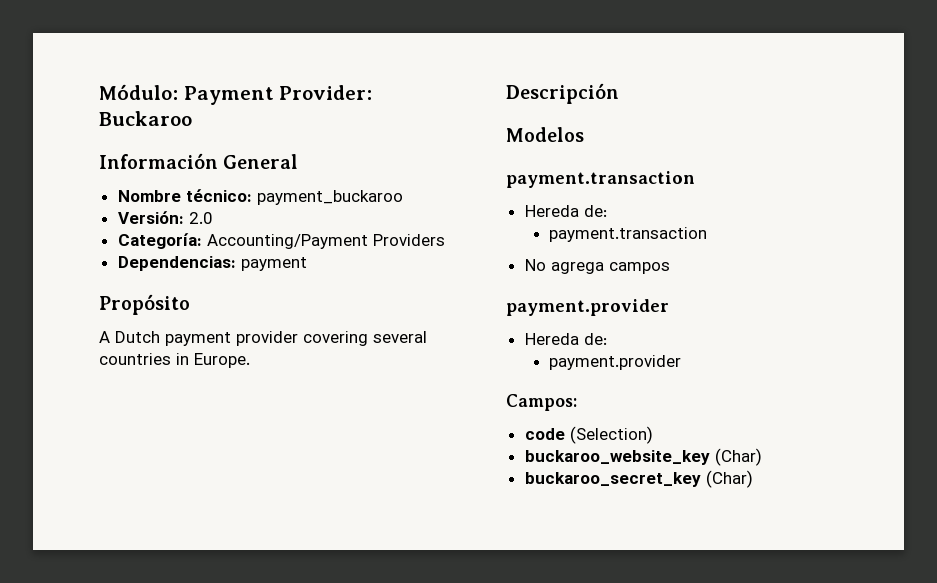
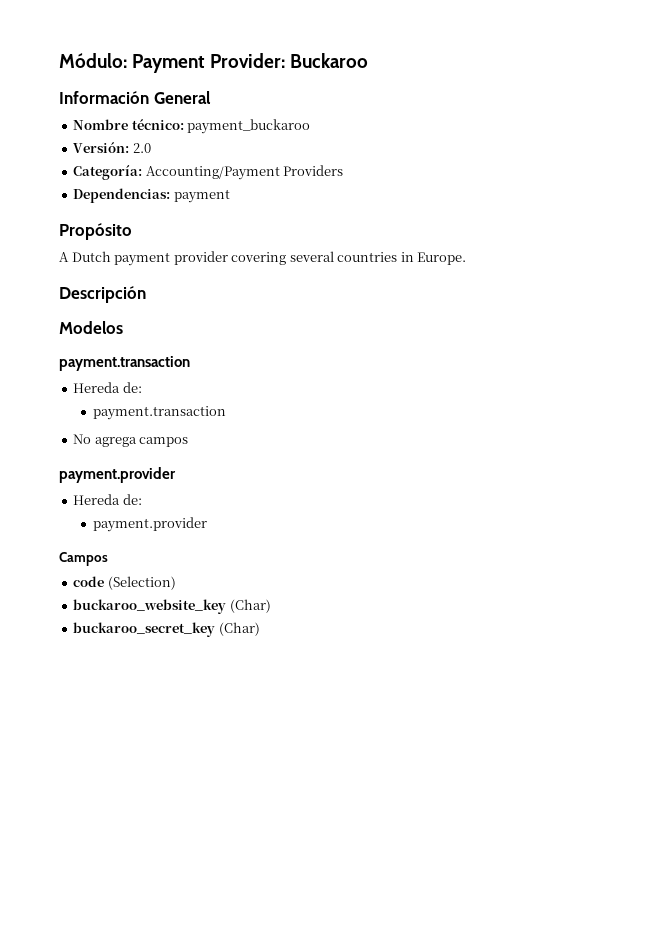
[506,394,577,411] Campos: -> [59,552,108,566] Campos

